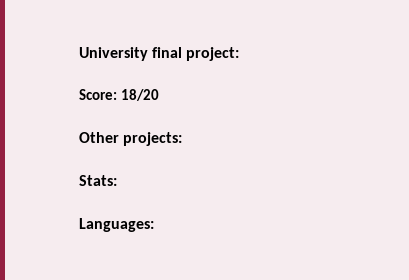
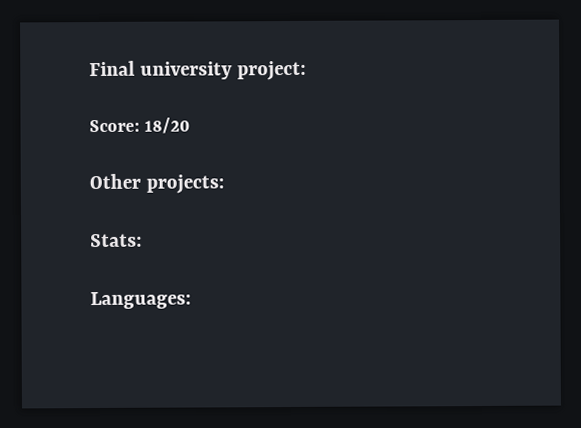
[79,47,183,61] University final -> [89,60,233,80] Final university

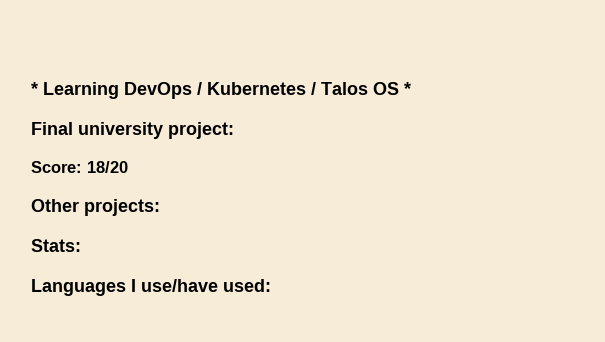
(89, 68) none -> [31,82,411,99] * Learning DevOps / Kubernetes / Talos OS * //
[90,291,191,310] Languages: -> [31,279,271,296] Languages I use/have used:

